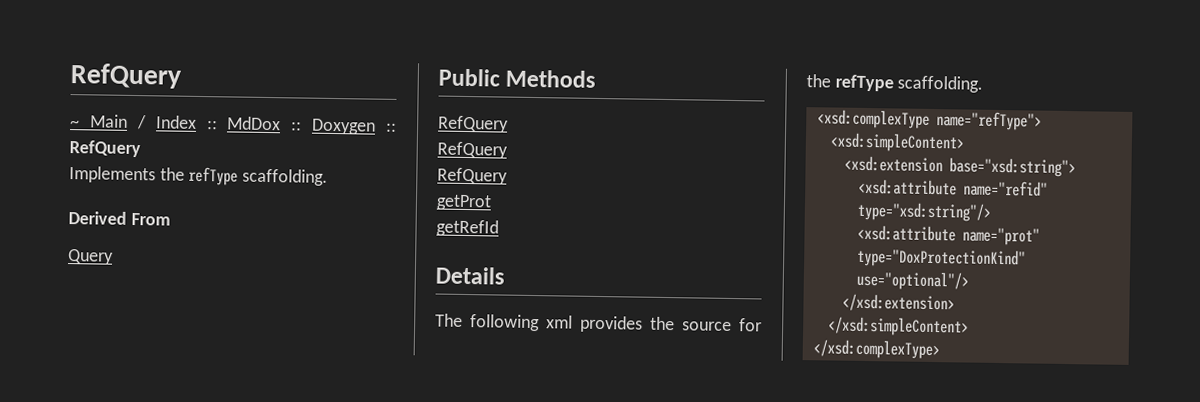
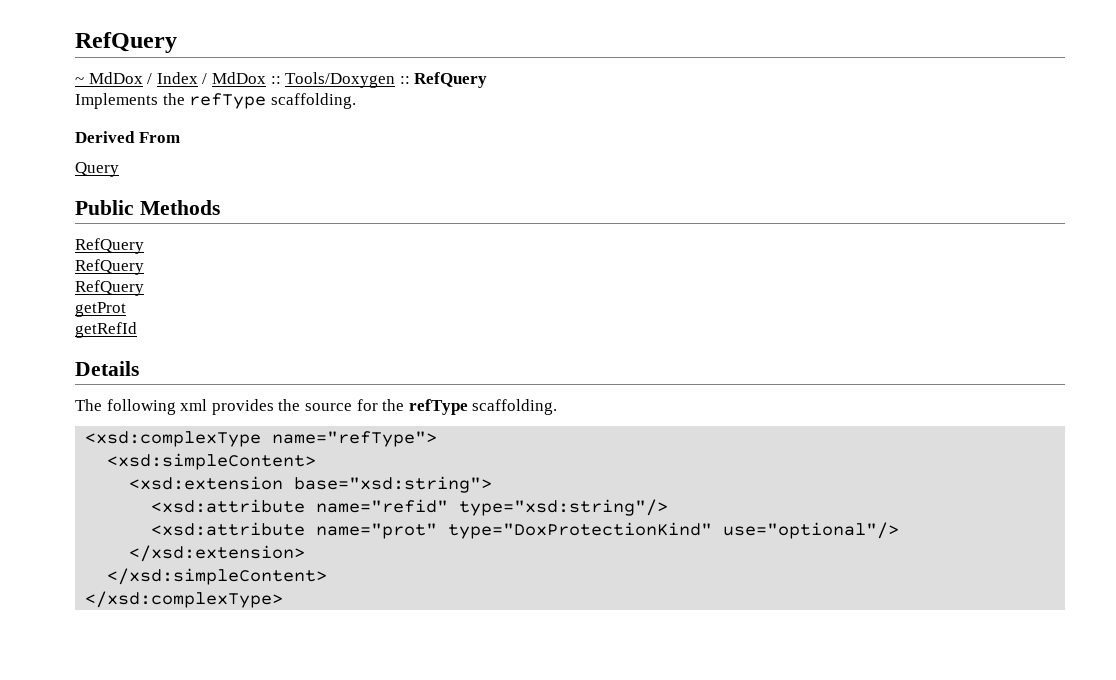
[89,114,128,128] Main -> [88,72,143,84] MdDox
[206,120,218,130] :: -> [202,73,208,84] /
[311,118,377,135] Doxygen -> [285,72,396,88] Tools/Doxygen

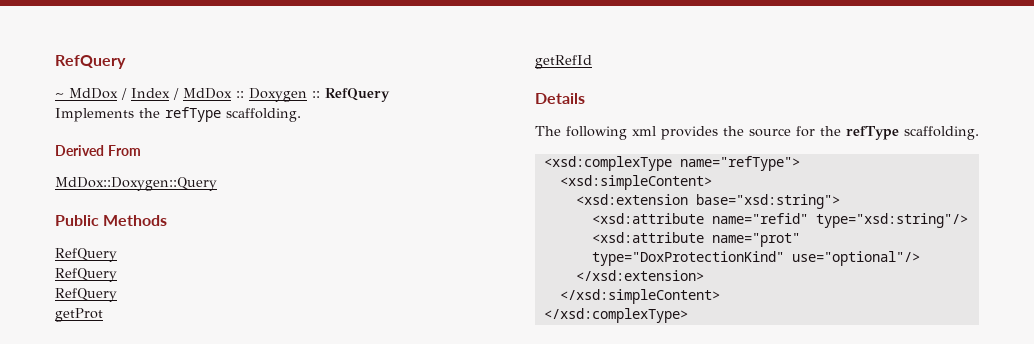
[285,72,396,88] Tools/Doxygen -> [249,88,307,102] Doxygen
[75,162,119,177] Query -> [55,177,217,191] MdDox::Doxygen::Query

